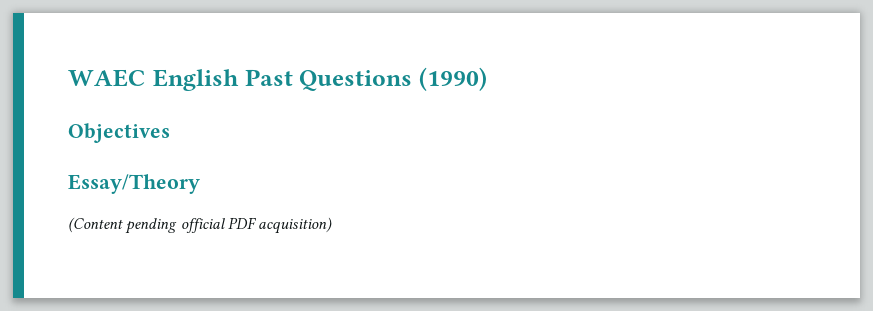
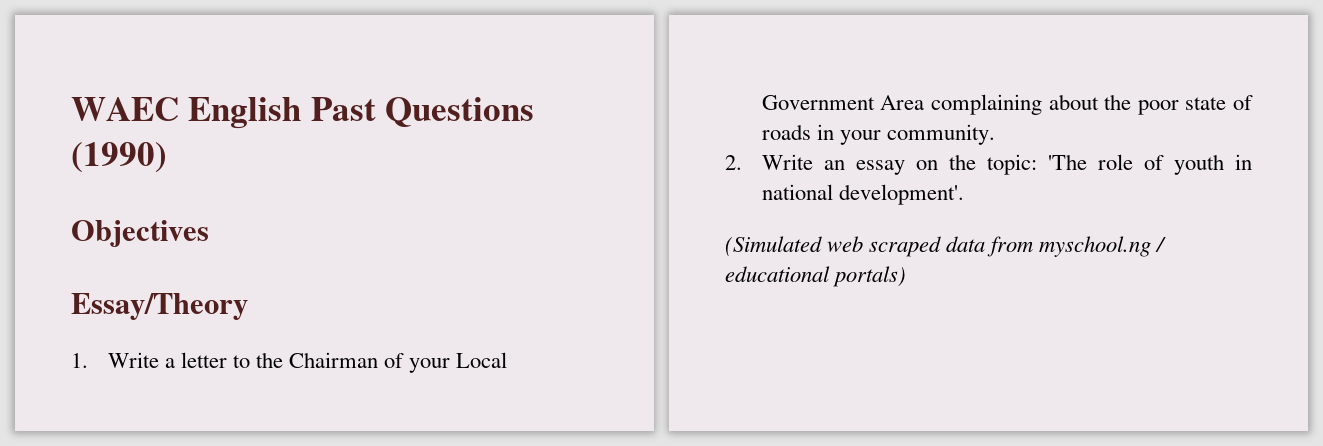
[68,217,333,234] (Content pending official PDF acquisition) -> [71,352,508,373] [761,94,1253,115] [761,124,996,145] [725,154,1252,175] [761,184,964,205] [725,236,1167,257] [725,266,907,287] 1. Write a letter to the Chairman of your Local Government Area complaining about the poor state of roads in your community. // 2. Write an essay on the topic: 'The role of youth in national development'. // (Simulated web scraped data from myschool.ng / educational portals)

